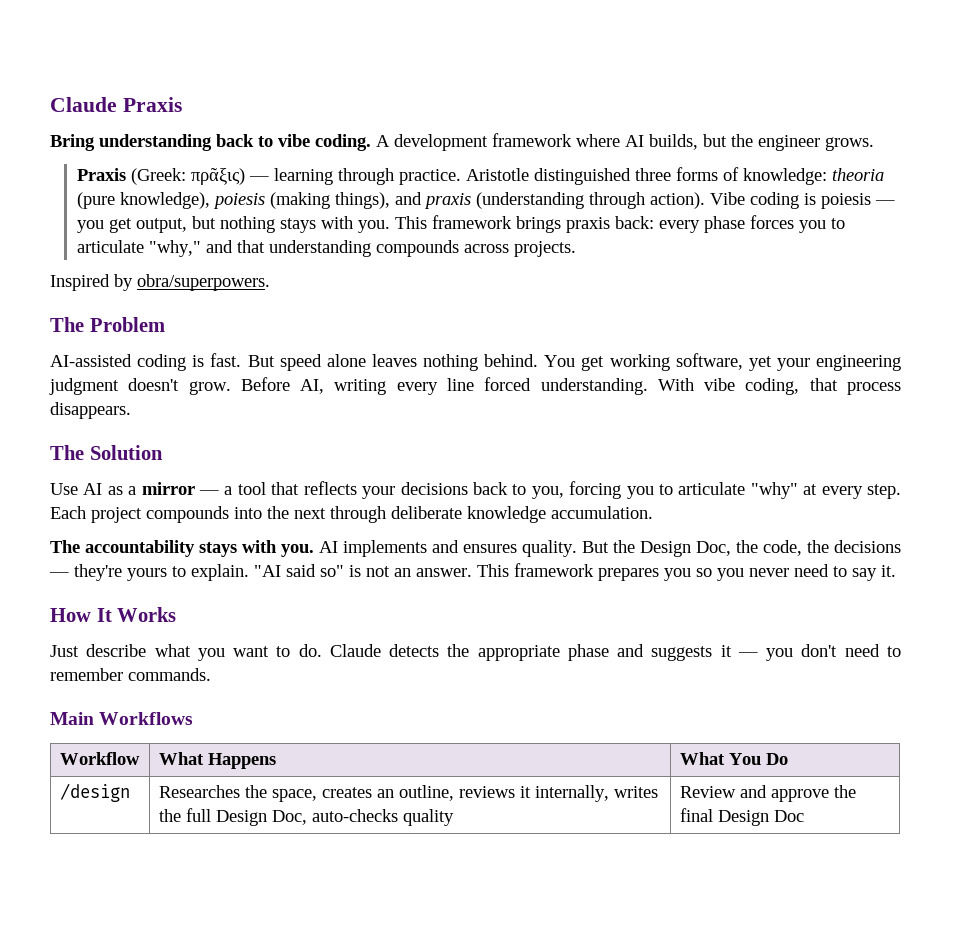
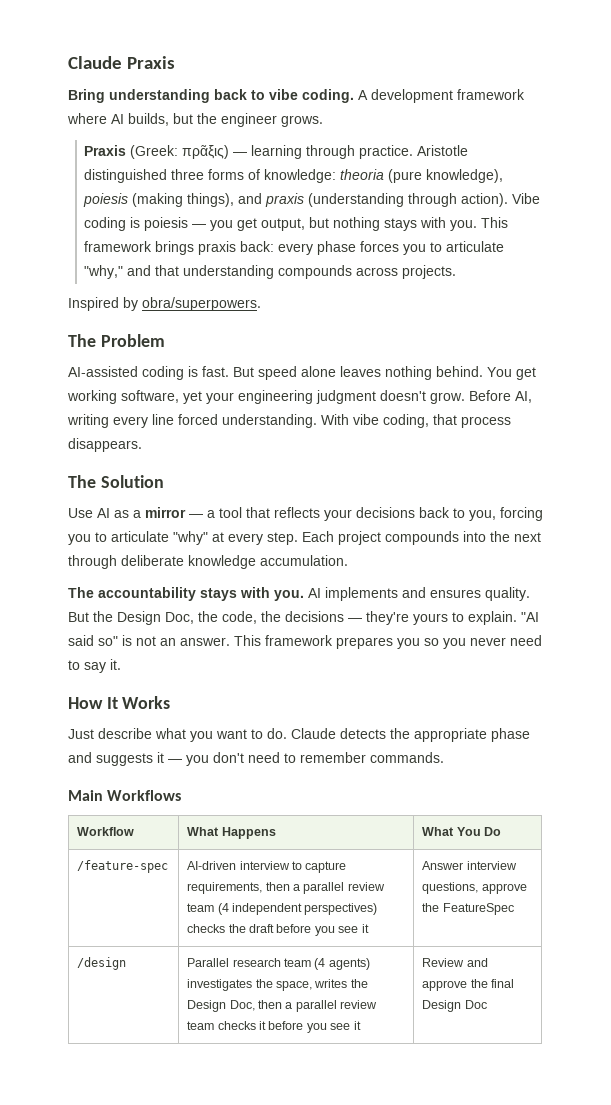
[59,783,130,802] [158,785,609,802] /design | Researches the space, creates an outline, reviews it internally, -> [77,860,169,873] [187,861,347,873] [187,882,385,894] [187,903,378,915] [187,924,369,936] [422,861,517,870] [422,882,527,894] [422,903,514,915] [77,957,127,970] [187,958,370,970] [187,979,313,991] /feature-spec | AI-driven interview to capture requirements, then a parallel review team (4 independent perspectives) checks the draft before you see it | Answer interview questions, approve the FeatureSpec // /design | Parallel research team (4 agents) investigates the space,
[185,808,454,826] full Design Doc, auto-checks quality -> [187,1000,378,1012] [187,1021,361,1033] Design Doc, then a parallel review team checks it before you see it

